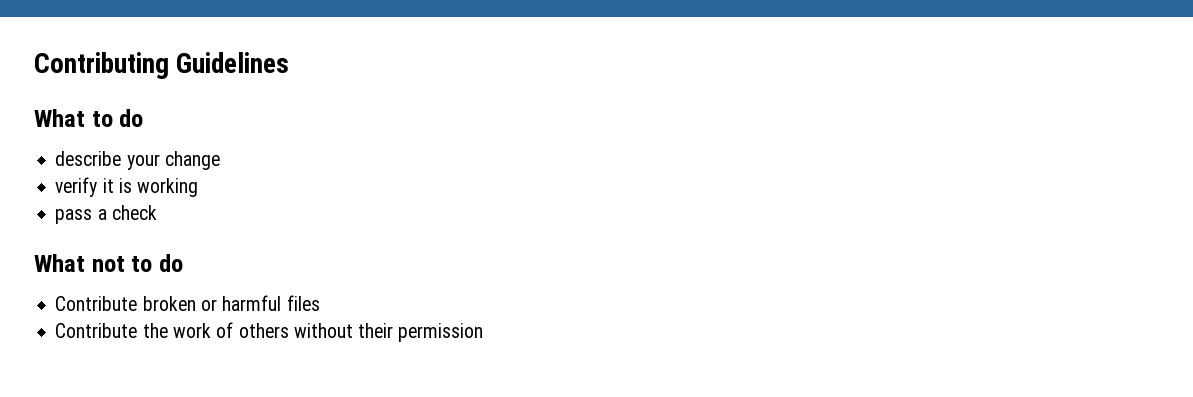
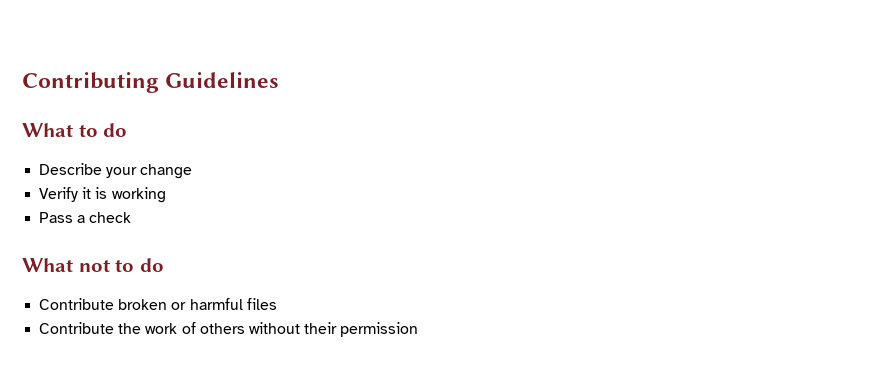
[55,151,122,166] describe -> [39,163,103,175] Describe
[55,177,98,197] verify -> [39,187,79,202] Verify
[55,209,93,224] pass -> [39,212,74,223] Pass

